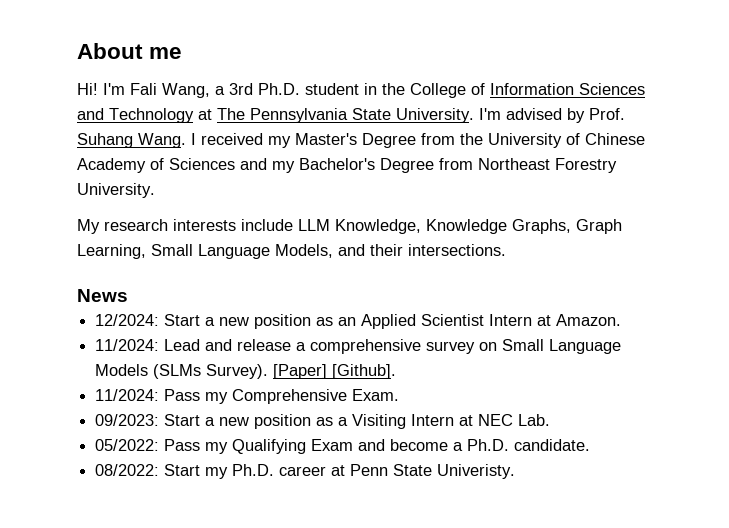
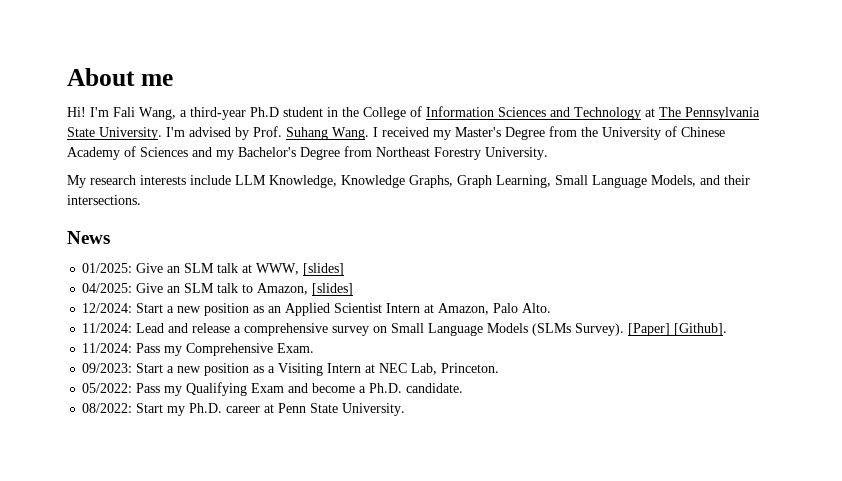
[229,83,300,95] 3rd Ph.D. -> [190,107,279,120] third-year Ph.D
(128, 295) none -> [82,263,345,276] [82,283,354,296] // 01/2025: Give an SLM talk at WWW, [slides] // 04/2025: Give an SLM talk to Amazon, [slides]
[556,314,622,326] Amazon. -> [438,303,552,315] Amazon, Palo Alto.
[518,414,551,426] Lab. -> [411,363,500,375] Lab, Princeton.
[437,464,516,479] Univeristy. -> [342,403,406,416] University.

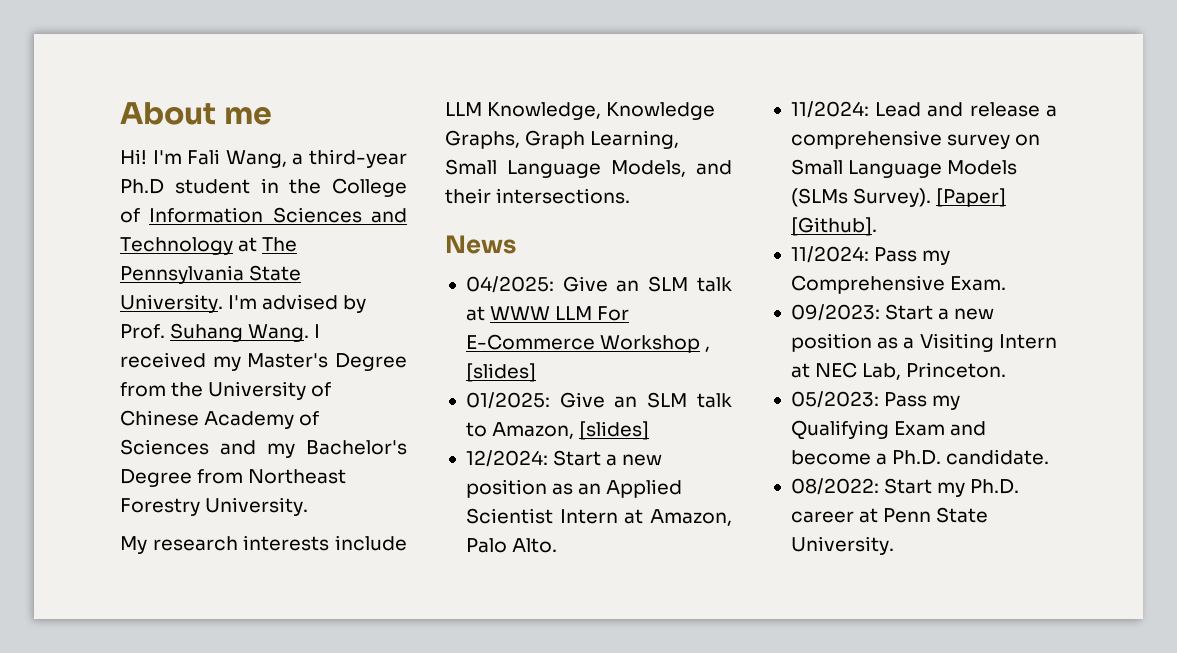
[82,263,133,273] 01/2025: -> [465,276,554,293] 04/2025:
[256,263,345,276] [82,283,133,293] WWW, [slides] // 04/2025: -> [490,306,630,321] [465,334,711,353] [465,363,536,382] [465,392,550,409] WWW LLM For E-Commerce Workshop , [slides] // 01/2025:
[82,383,133,393] 05/2022: -> [790,391,879,408] 05/2023:

